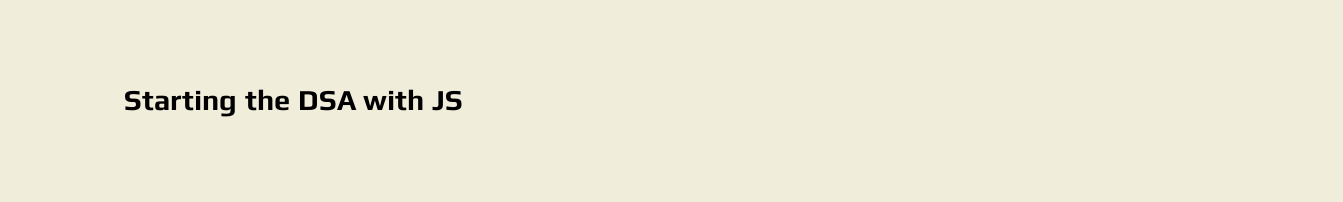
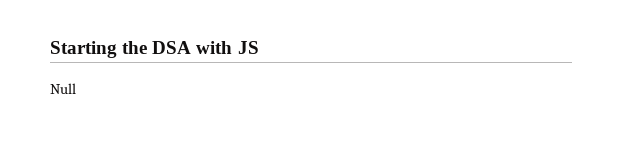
(464, 100) none -> [50,83,76,94] // Null

